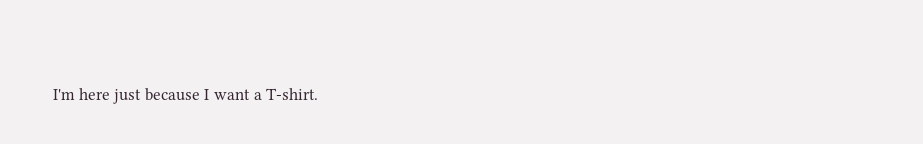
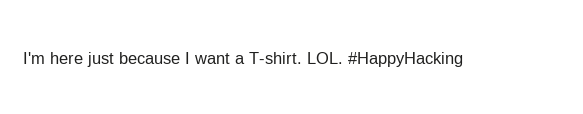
(319, 94) none -> [307,52,463,67] LOL. #HappyHacking

